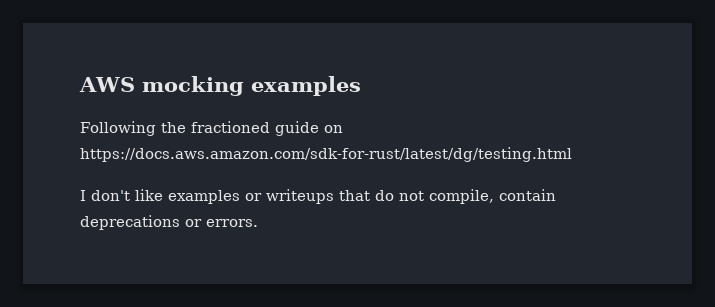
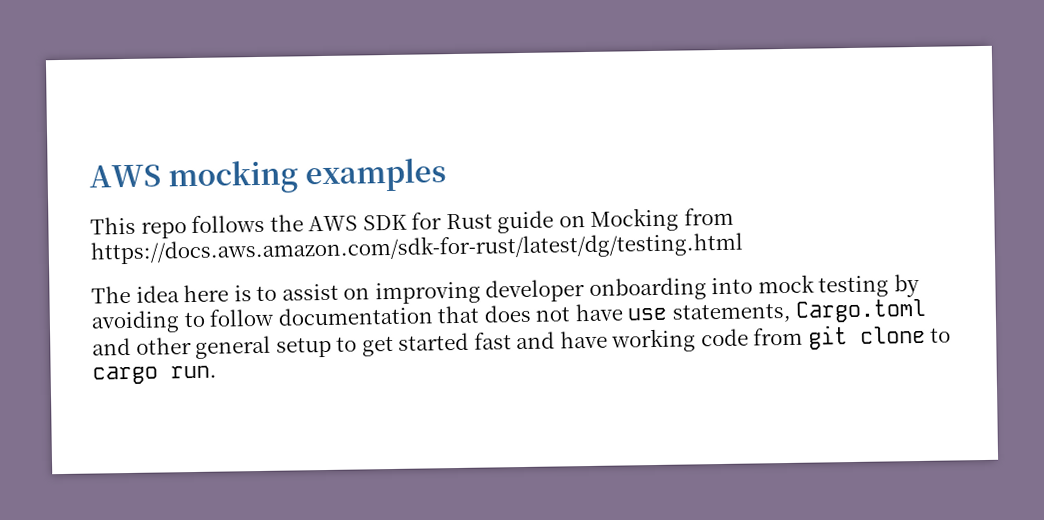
[80,121,343,136] [80,147,572,162] [80,189,556,204] [80,215,258,230] Following the fractioned guide on https://docs.aws.amazon.com/sdk-for-rust/latest/dg/testing.html // I don't like examples or writeups that do not compile, contain deprecations or errors. -> [90,207,734,239] [90,231,743,265] [91,273,920,305] [91,298,927,334] [92,325,952,359] [92,365,217,385] This repo follows the AWS SDK for Rust guide on Mocking from https://docs.aws.amazon.com/sdk-for-rust/latest/dg/testing.html // The idea here is to assist on improving developer onboarding into mock testing by avoiding to follow documentation that does not have use statements, Cargo.toml and other general setup to get started fast and have working code from git clone to cargo run.

